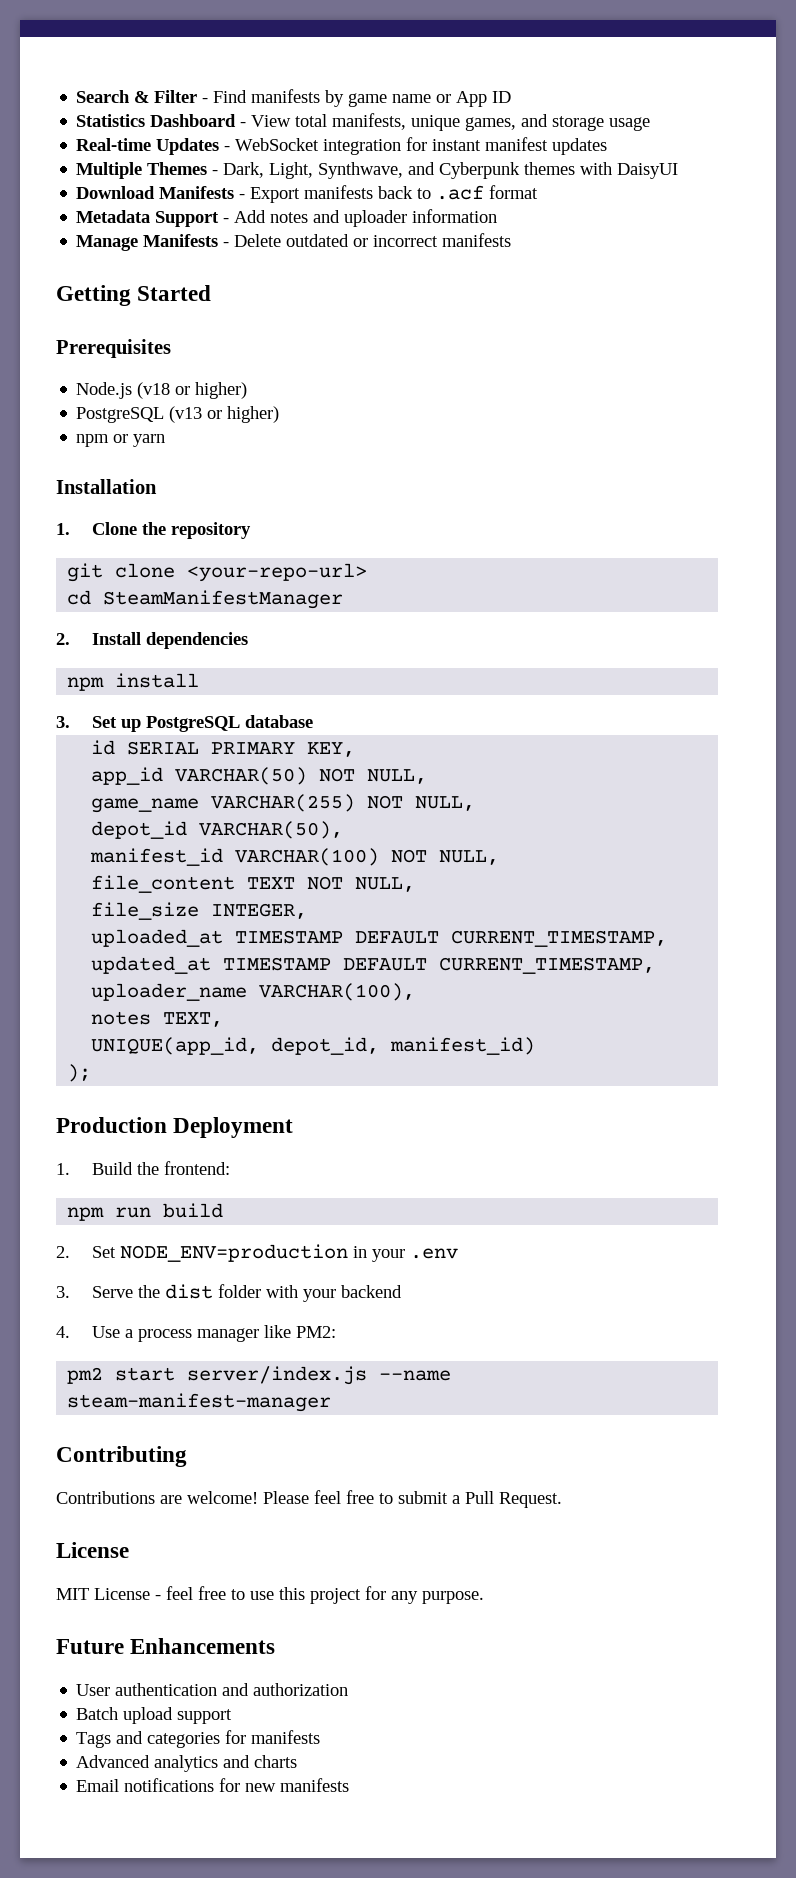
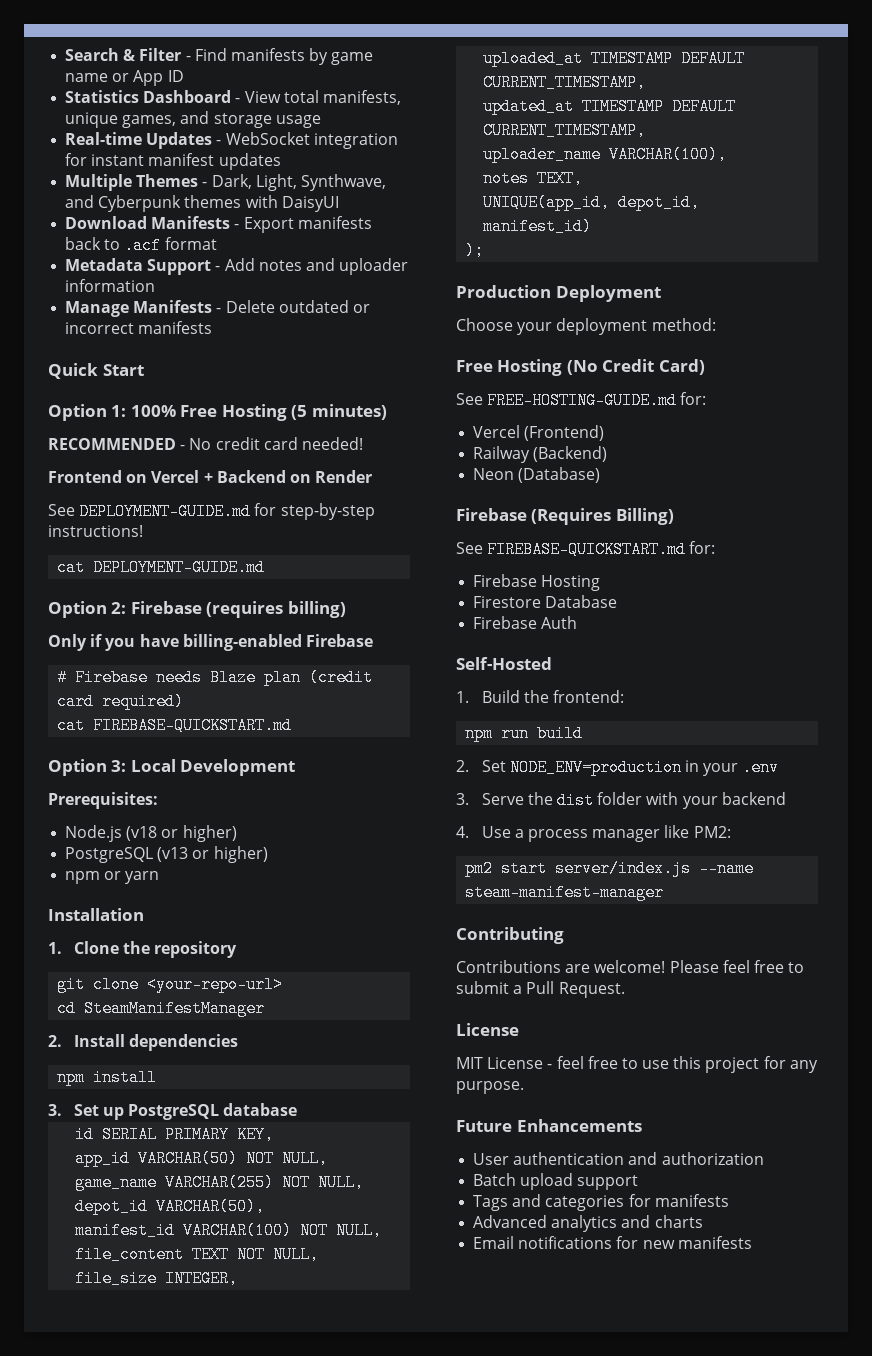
[56,285,212,306] [56,339,171,358] Getting Started // Prerequisites -> [48,363,144,379] [48,404,387,421] [48,437,363,450] [48,470,373,483] [48,503,375,520] [48,525,143,537] [57,559,266,576] [48,601,346,618] [48,634,373,651] [57,669,374,686] [57,693,185,710] [57,717,293,734] [48,759,296,776] [48,792,158,809] Quick Start // Option 1: 100% Free Hosting (5 minutes) // RECOMMENDED - No credit card needed! // Frontend on Vercel + Backend on Render // See DEPLOYMENT-GUIDE.md for step-by-step instructions! // cat DEPLOYMENT-GUIDE.md // Option 2: Firebase (requires billing) // Only if you have billing-enabled Firebase // # Firebase needs Blaze plan (credit card required) // cat FIREBASE-QUICKSTART.md // Option 3: Local Development // Prerequisites:
(294, 1127) none -> [456,318,716,335] [456,359,705,376] [456,392,707,409] [473,425,605,441] [473,446,608,463] [473,467,601,483] [456,508,674,525] [456,541,716,558] [473,574,601,591] [473,595,618,608] [473,616,578,629] [456,657,552,670] // Choose your deployment method: // Free Hosting (No Credit Card) // See FREE-HOSTING-GUIDE.md for: // Vercel (Frontend) // Railway (Backend) // Neon (Database) // Firebase (Requires Billing) // See FIREBASE-QUICKSTART.md for: // Firebase Hosting // Firestore Database // Firebase Auth // Self-Hosted

